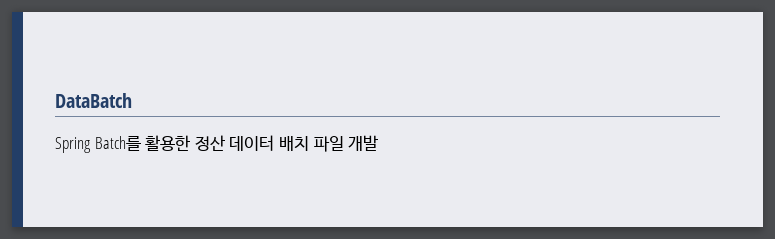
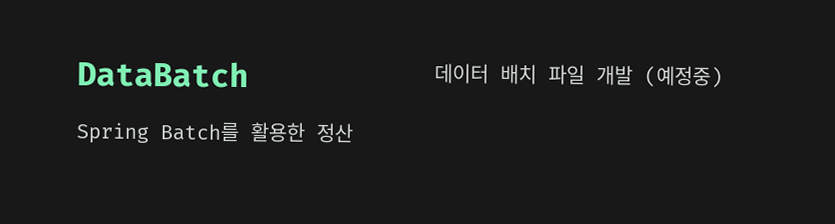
(379, 143) none -> [644,65,723,88] (예정중)

